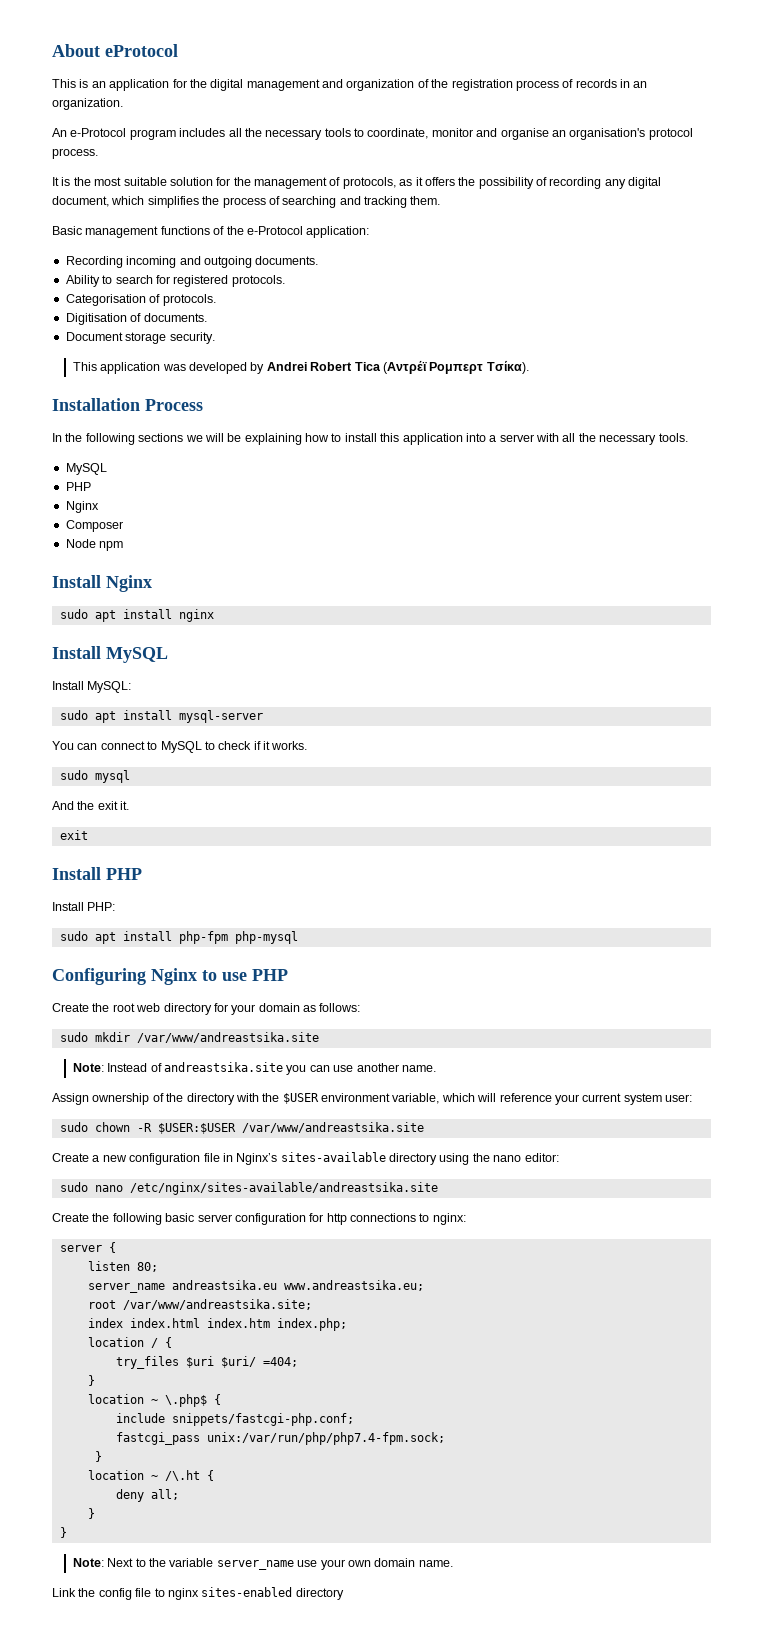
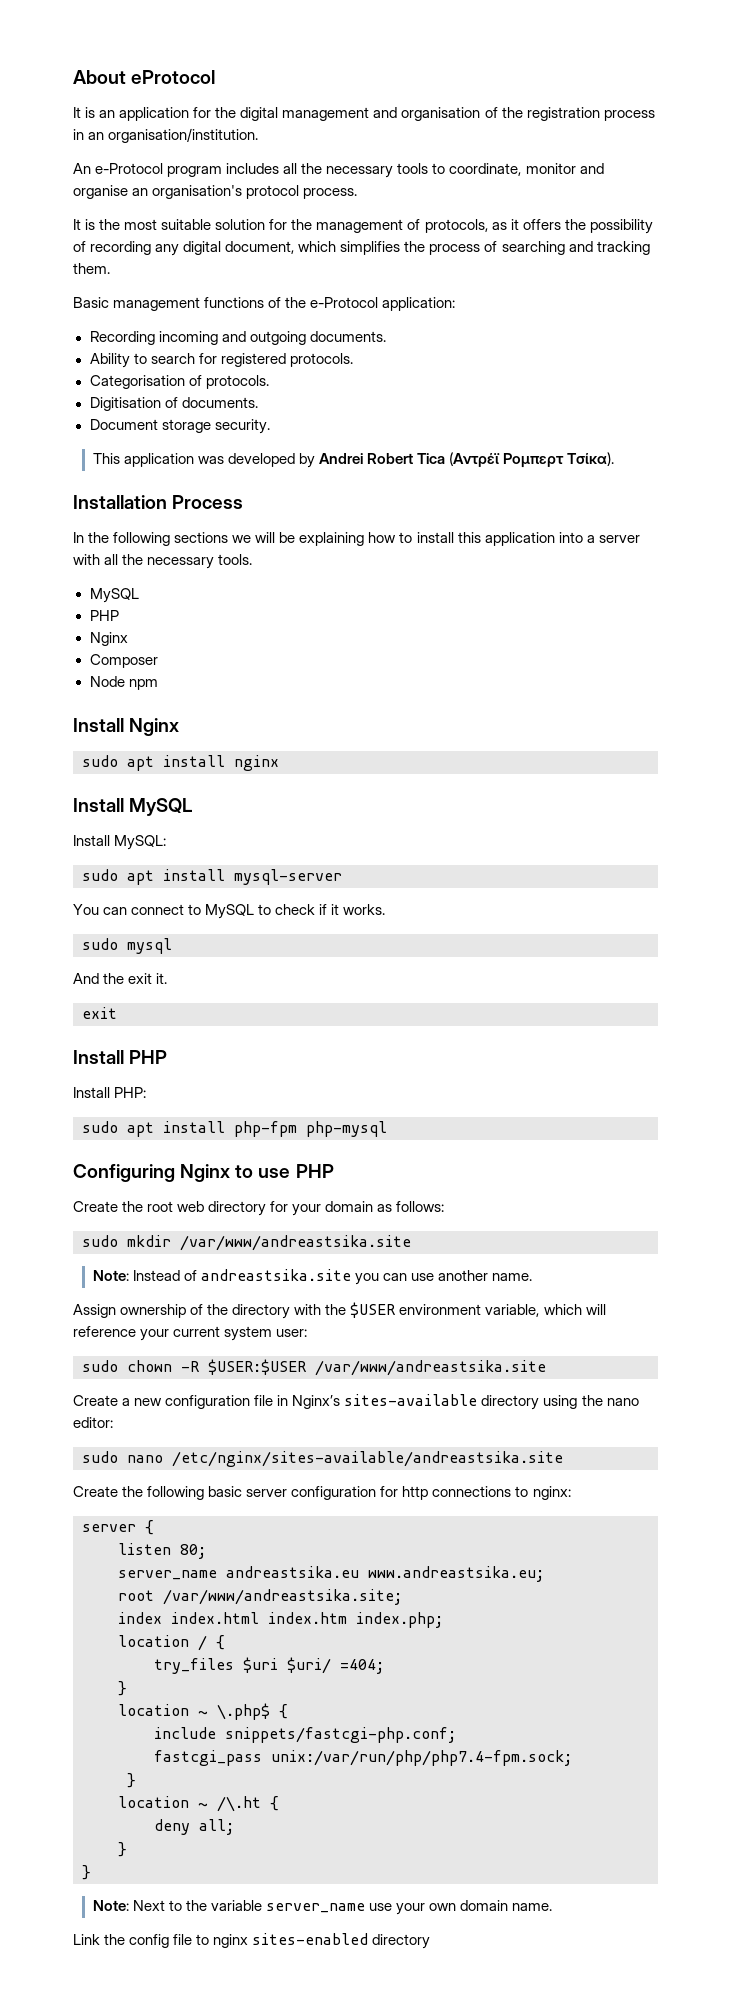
[52,79,76,88] This -> [73,107,81,118] It
[346,79,415,91] organization -> [401,107,481,121] organisation
[562,79,617,88] of records -> (655, 115) none
[52,98,123,110] organization. -> [108,128,259,143] organisation/institution.

